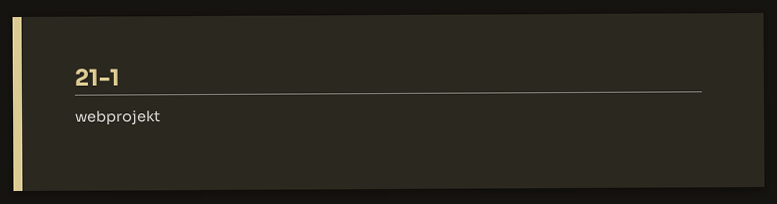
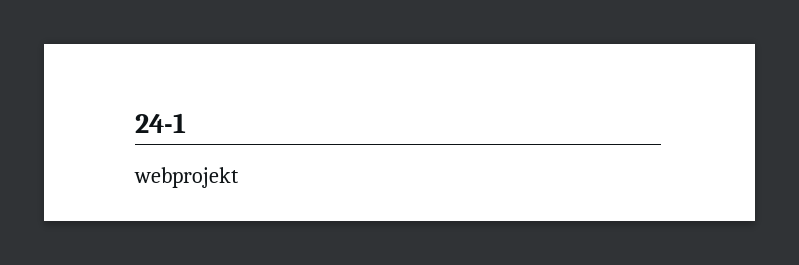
[74,68,120,86] 21-1 -> [135,113,186,133] 24-1

